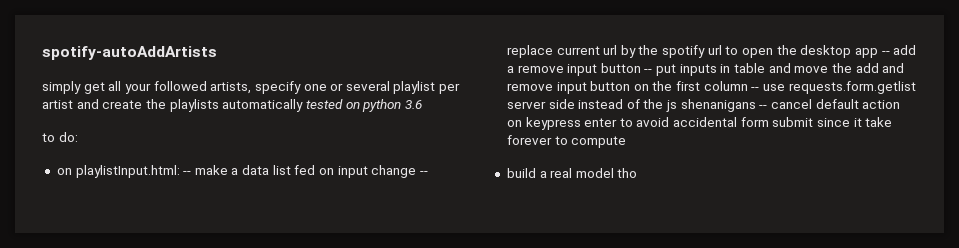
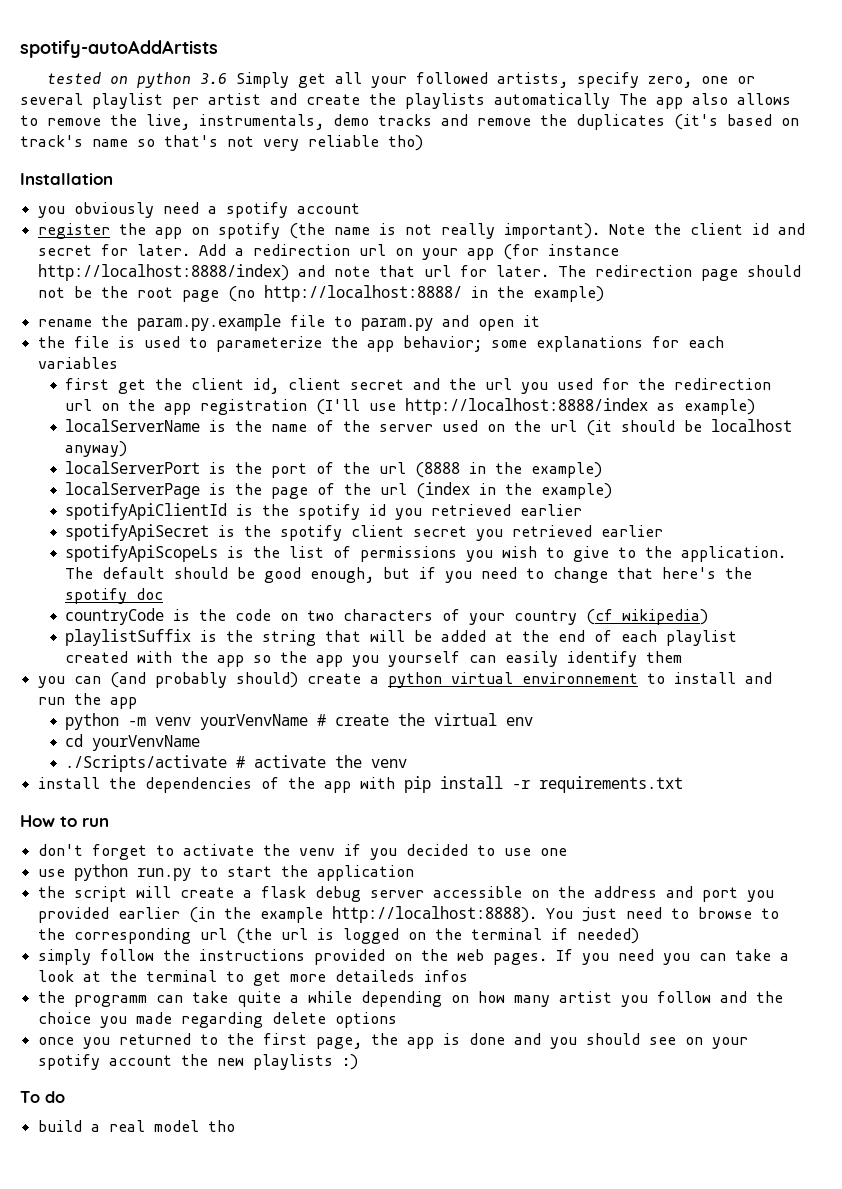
[42,81,81,94] simply -> [46,72,289,88] tested on python 3.6 Simply
(301, 87) none -> [647,76,692,88] zero,
[305,99,422,112] [42,132,78,142] [56,165,428,178] [506,45,917,58] [506,63,905,76] [506,81,916,94] [506,99,901,112] [506,117,893,130] [506,135,627,148] tested on python 3.6 // to do: // on playlistInput.html: -- make a data list fed on input change -- replace current url by the spotify url to open the desktop app -- add a remove input button -- put inputs in table and move the add and remove input button on the first column -- use requests.form.getlist server side instead of the js shenanigans -- cancel default action on keypress enter to avoid accidental form submit since it take forever to compute -> [619,93,791,109] [20,114,799,130] [20,135,423,151] [20,173,113,185] [37,202,360,218] [37,223,805,239] [37,244,619,260] [37,264,801,281] [37,285,604,302] [37,314,540,331] [37,336,724,352] [37,357,118,369] [65,378,772,394] [65,398,756,415] [65,419,793,436] [65,441,128,457] [65,461,603,478] [65,482,613,499] [65,503,583,520] [65,524,664,541] [65,545,787,562] [65,567,753,583] [65,588,164,604] [65,608,709,625] [65,629,738,646] [65,651,683,667] [37,672,772,688] [37,693,137,709] [65,713,534,730] [65,734,201,751] [65,755,408,772] [37,776,683,793] [20,815,109,827] [37,844,567,860] [37,864,414,881] [37,886,774,902] [37,906,779,923] [37,928,639,944] [37,949,789,965] [37,970,468,986] [37,991,783,1007] [37,1012,397,1028] [37,1033,748,1049] [37,1054,358,1070] [20,1091,65,1103] The app also allows to remove the live, instrumentals, demo tracks and remove the duplicates (it's based on track's name so that's not very reliable tho) // Installation // you obviously need a spotify account // register the app on spotify (the name is not really important). Note the client id and secret for later. Add a redirection url on your app (for instance http://localhost:8888/index) and note that url for later. The redirection page should not be the root page (no http://localhost:8888/ in the example) // rename the param.py.example file to param.py and open it // the file is used to parameterize the app behavior; some explanations for each variables // first get the client id, client secret and the url you used for the redirection url on the app registration (I'll use http://localhost:8888/index as example) // localServerName is the name of the server used on the url (it should be localhost anyway) // localServerPort is the port of the url (8888 in the example) // localServerPage is the page of the url (index in the example) // spotifyApiClientId is the spotify id you retrieved earlier // spotifyApiSecret is the spotify client secret you retrieved earlier // spotifyApiScopeLs is the list of permissions you wish to give to the application. The default should be good enough, but if you need to change that here's the spotify doc // countryCode is the code on two characters of your country (cf wikipedia) // playlistSuffix is the string that will be added at the end of each playlist created with the app so the app you yourself can easily identify them // you can (and probably should) create a python virtual environnement to install and run the app // python -m venv yourVenvName # create the virtual env // cd yourVenvName // ./Scripts/activate # activate the venv // install the dependencies of the app with pip install -r requirements.txt // How to run // don't forget to activate the venv if you decided to use one // use python run.py to start the application // the script will create a flask debug server accessible on the address and port you provided earlier (in the example http://localhost:8888). You just need to browse to the corresponding url (the url is logged on the terminal if needed) // simply follow the instructions provided on the web pages. If you need you can take a look at the terminal to get more detaileds infos // the programm can take quite a while depending on how many artist you follow and the choice you made regarding delete options // once you returned to the first page, the app is done and you should see on your spotify account the new playlists :) // To do

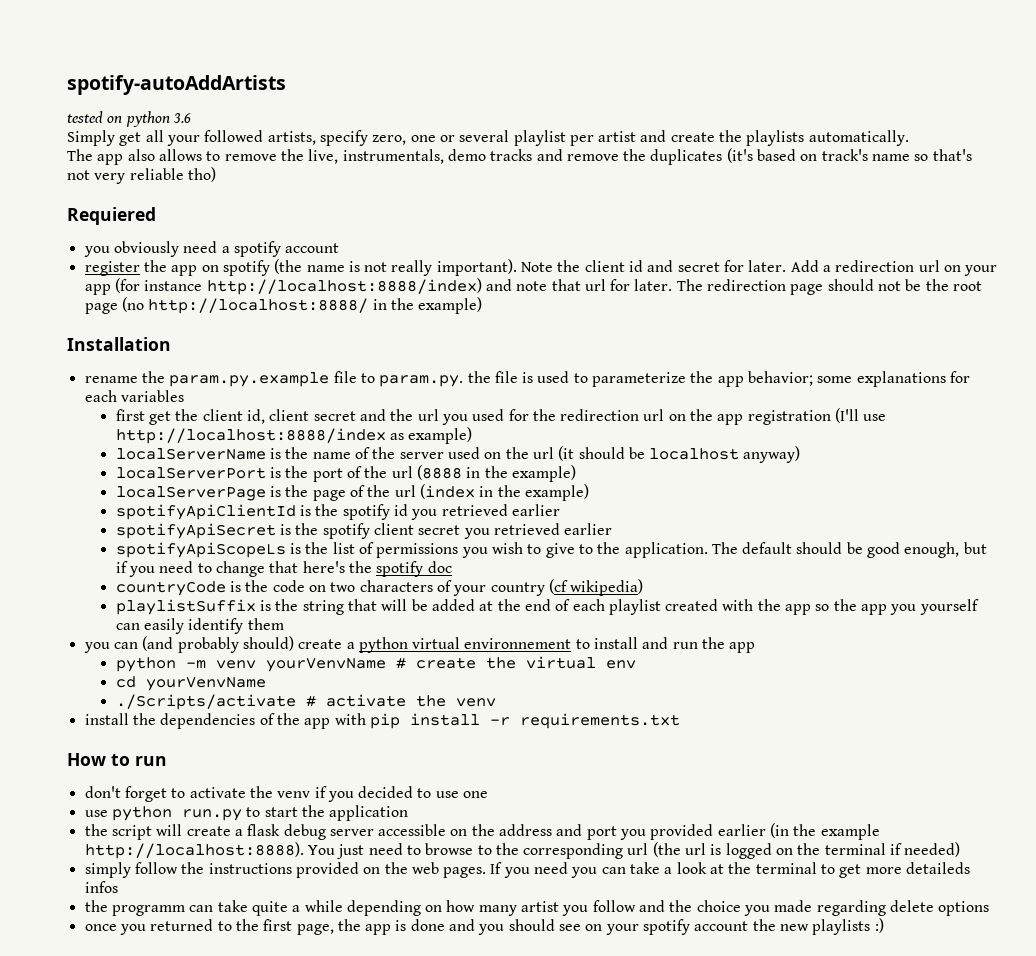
(227, 78) none -> (191, 118) //
[494,93,610,109] automatically -> [808,130,909,146] automatically. //
[20,173,113,185] Installation -> [67,207,156,225] Requiered
(604, 294) none -> [67,337,171,351] // Installation
[360,315,540,331] param.py and open it // -> [379,375,464,387] param.py.
[20,1091,65,1103] [37,1120,235,1132] // To do // build a real model tho -> (884, 925) none

